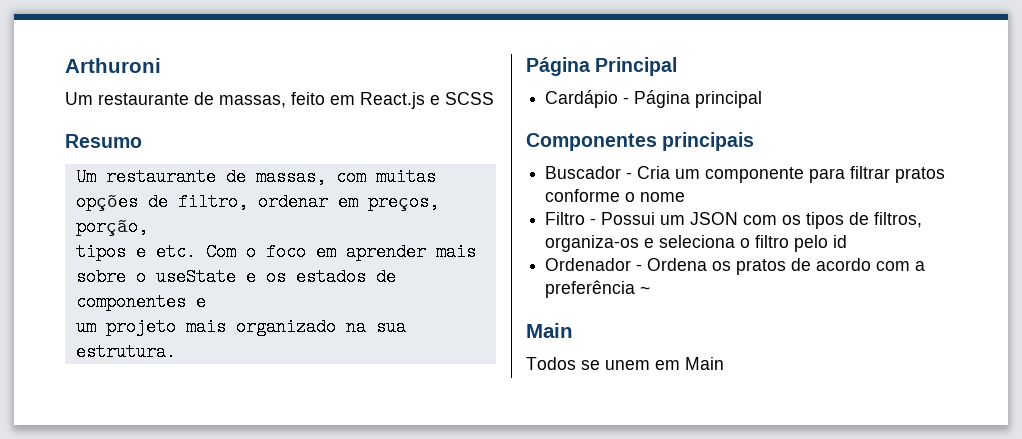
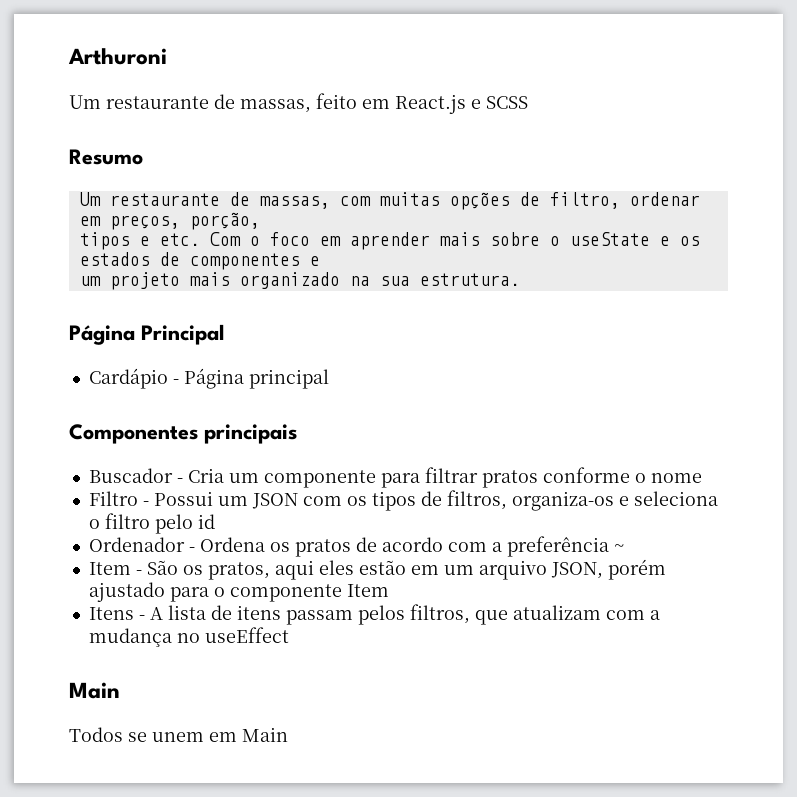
(651, 290) none -> [88,559,666,580] [88,582,389,602] [88,604,660,625] [88,627,289,647] // Item - São os pratos, aqui eles estão em um arquivo JSON, porém ajustado para o componente Item // Itens - A lista de itens passam pelos filtros, que atualizam com a mudança no useEffect

